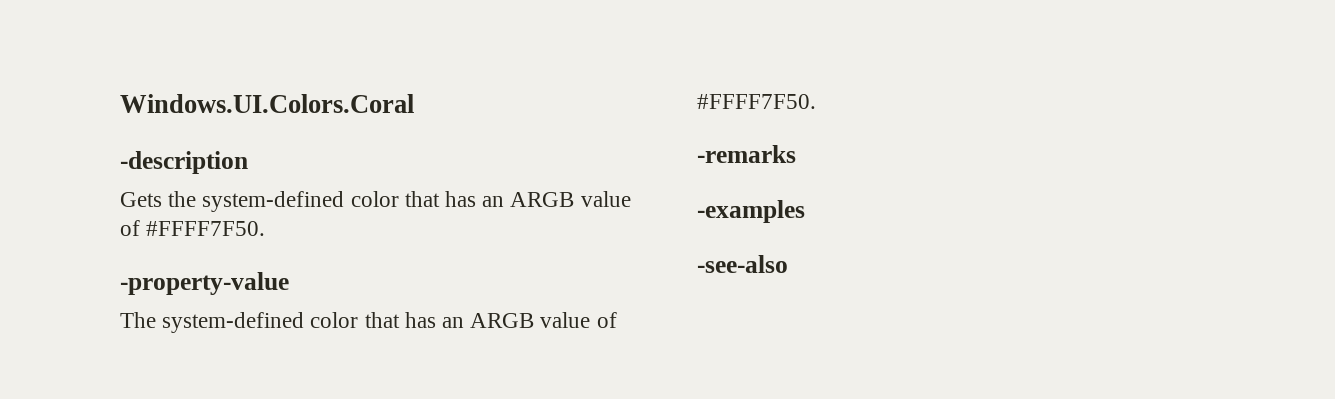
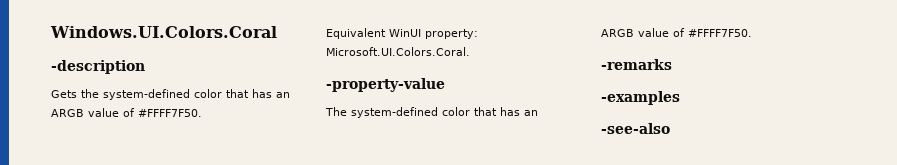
(266, 228) none -> [326,28,478,39] [326,47,470,56] // Equivalent WinUI property: Microsoft.UI.Colors.Coral.

